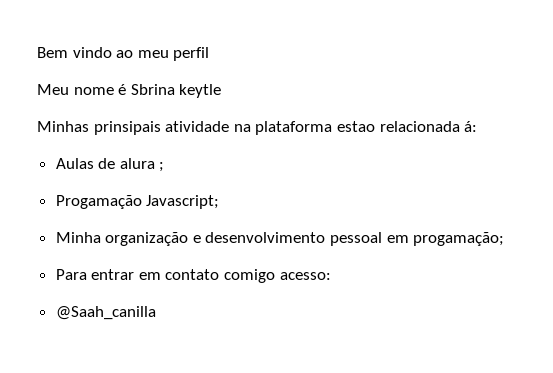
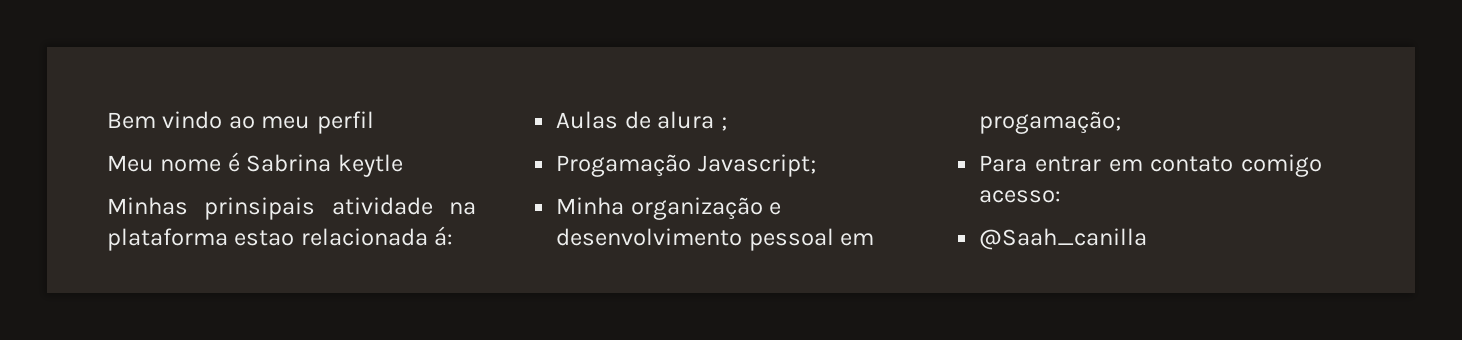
[130,84,175,95] Sbrina -> [246,154,332,172] Sabrina

